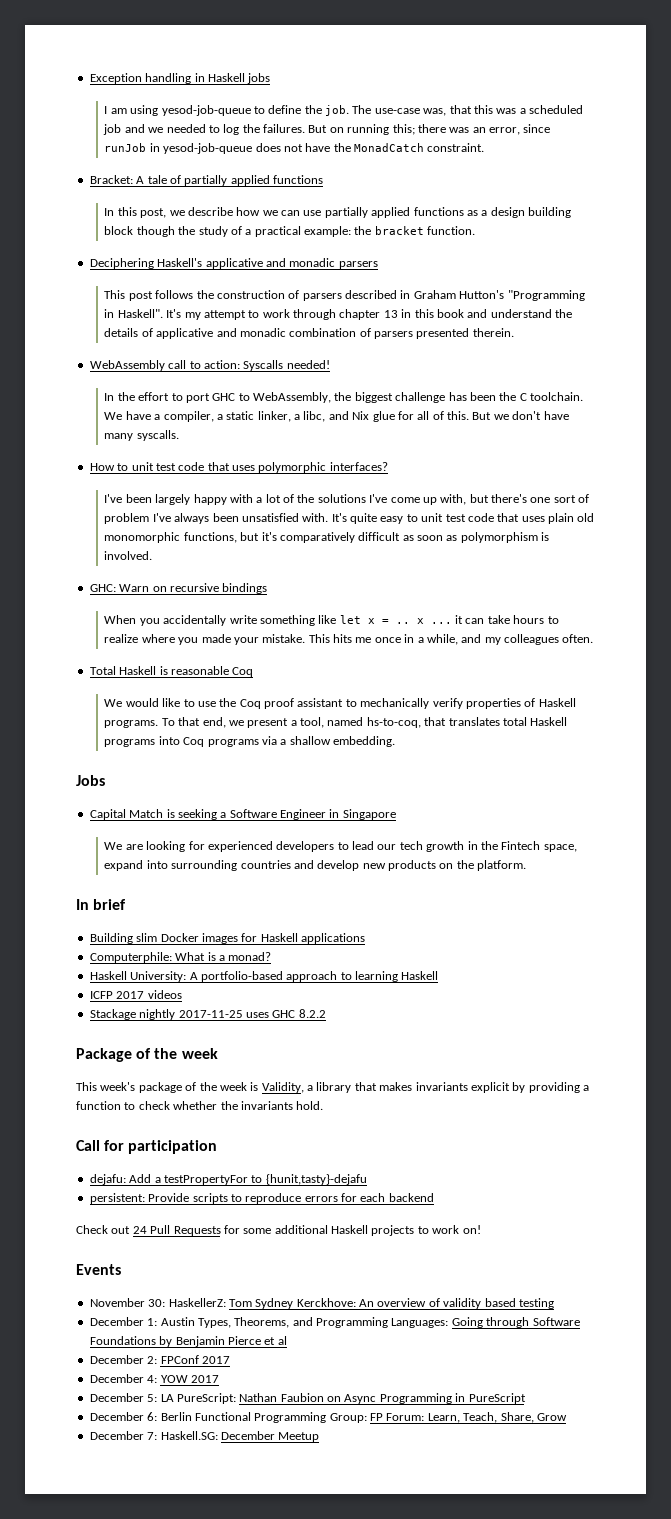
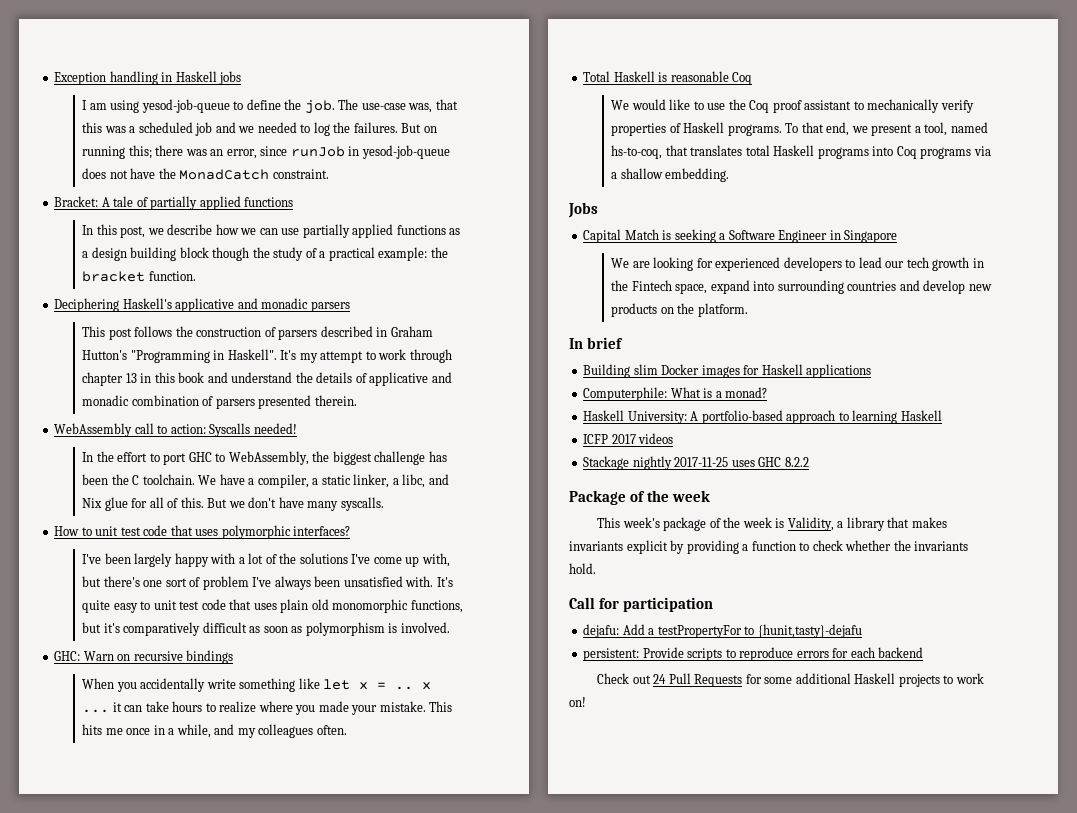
[76,1264,121,1275] [89,1298,554,1309] [89,1317,580,1328] [89,1336,287,1347] [89,1355,230,1364] [89,1374,219,1383] [89,1393,526,1404] [89,1412,567,1423] [89,1431,320,1442] // Events // November 30: HaskellerZ: Tom Sydney Kerckhove: An overview of validity based testing // December 1: Austin Types, Theorems, and Programming Languages: Going through Software Foundations by Benjamin Pierce et al // December 2: FPConf 2017 // December 4: YOW 2017 // December 5: LA PureScript: Nathan Faubion on Async Programming in PureScript // December 6: Berlin Functional Programming Group: FP Forum: Learn, Teach, Share, Grow // December 7: Haskell.SG: December Meetup -> (586, 702) none

